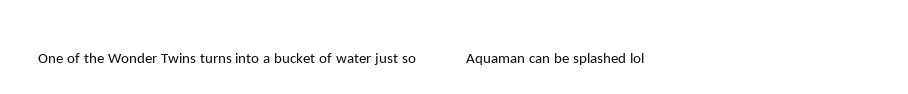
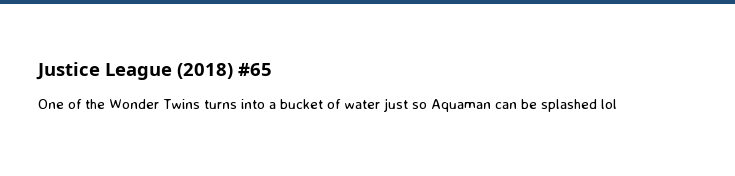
(38, 58) none -> [36,62,272,80] Justice League (2018) #65 //

